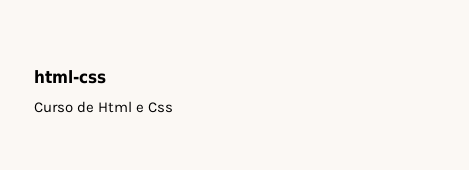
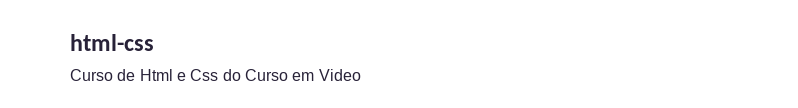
(174, 107) none -> [222,69,361,81] do Curso em Video

